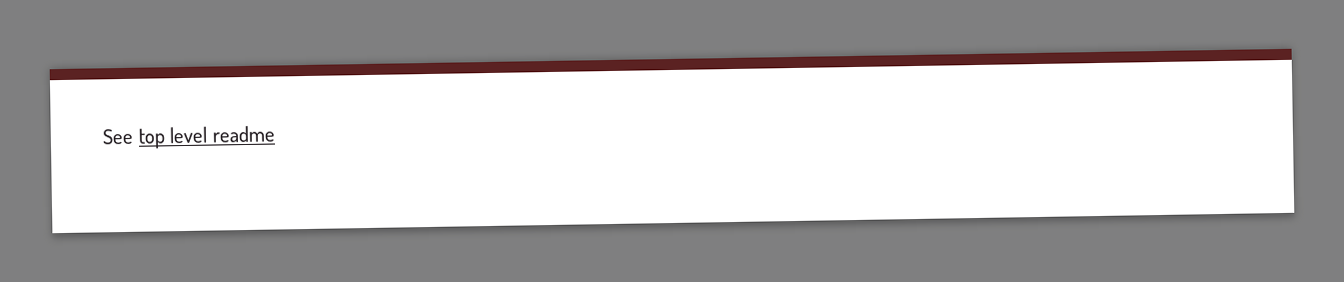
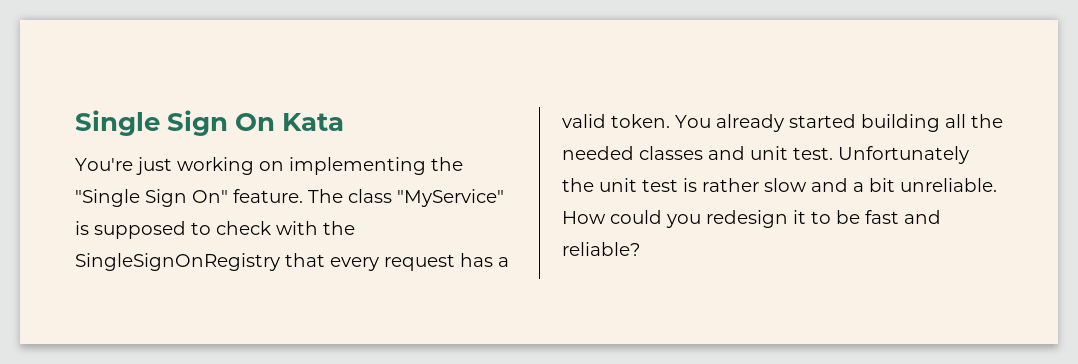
[102,125,275,149] See top level readme -> [75,110,345,136] [75,157,463,175] [75,189,504,207] [75,221,355,239] [75,253,509,271] [562,114,1003,132] [562,146,969,164] [562,178,997,192] [562,210,941,228] [562,242,640,256] Single Sign On Kata // You're just working on implementing the "Single Sign On" feature. The class "MyService" is supposed to check with the SingleSignOnRegistry that every request has a valid token. You already started building all the needed classes and unit test. Unfortunately the unit test is rather slow and a bit unreliable. How could you redesign it to be fast and reliable?

